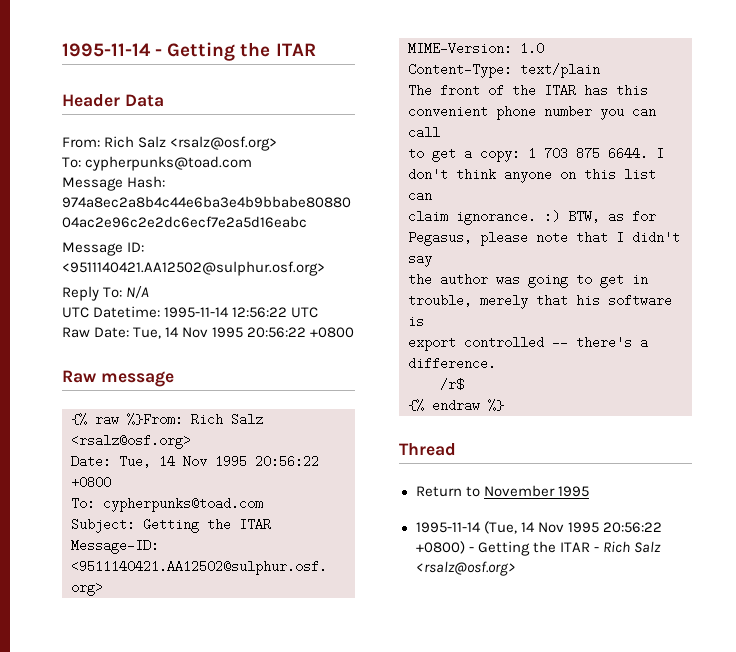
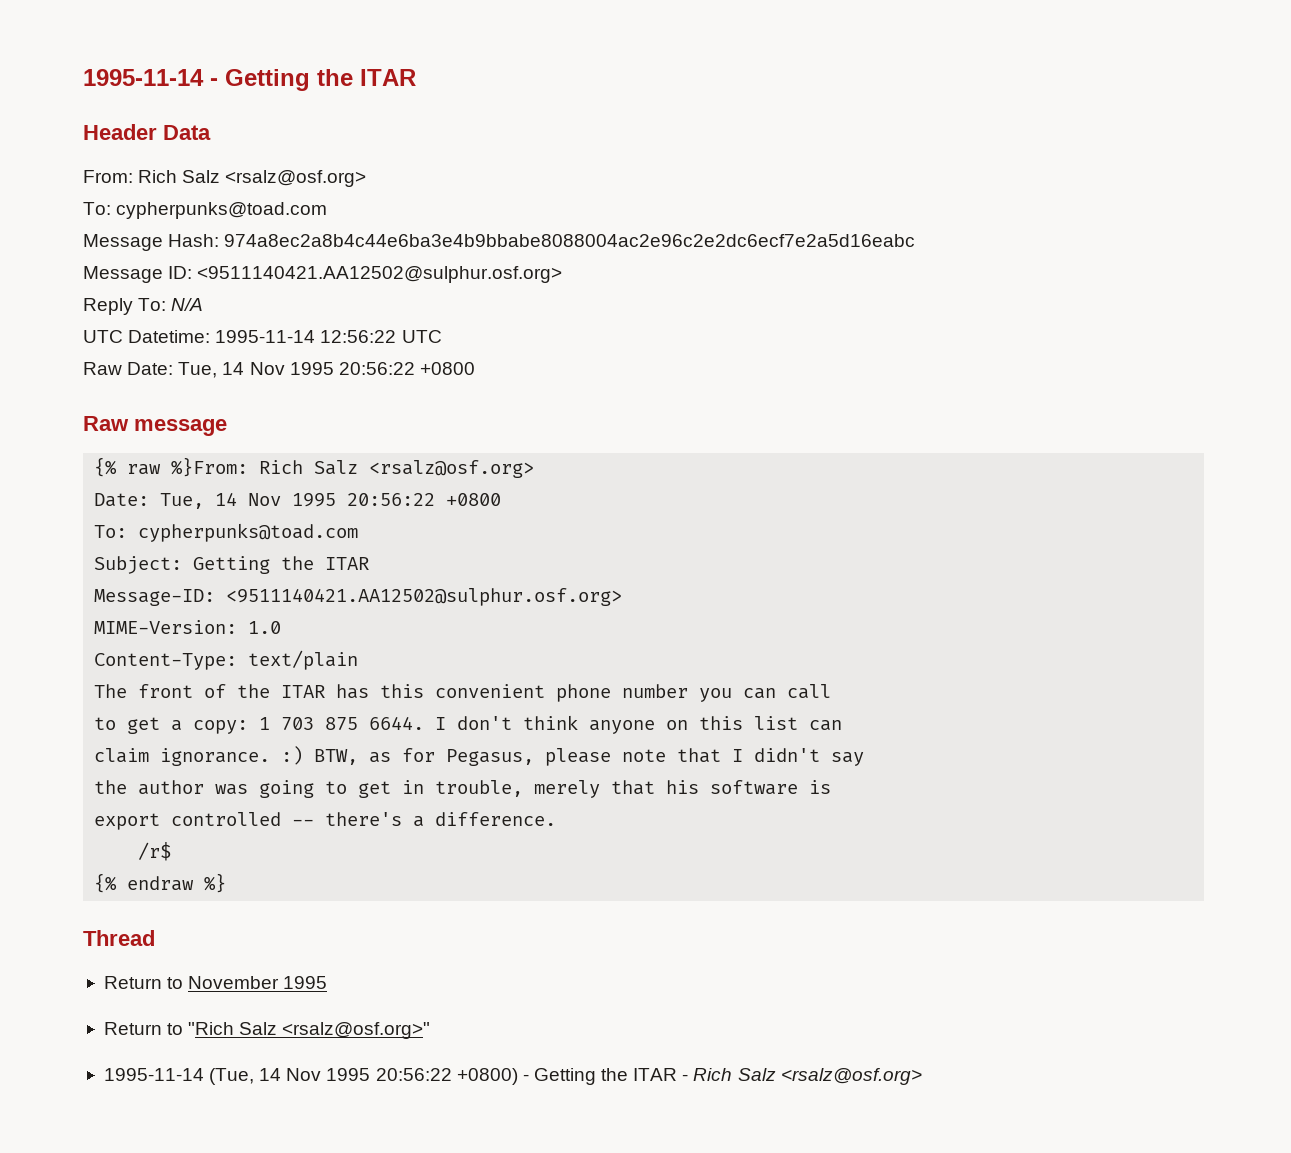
(589, 491) none -> [103,1022,431,1039] // Return to "Rich Salz <rsalz@osf.org>"

